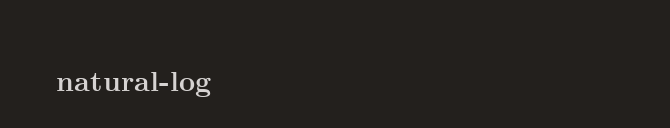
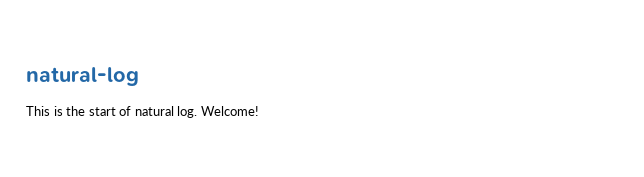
(211, 84) none -> [26,106,259,118] // This is the start of natural log. Welcome!

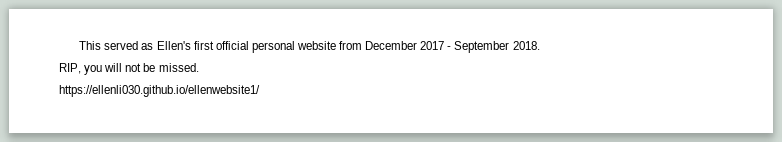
[26,67,139,86] [26,106,259,118] natural-log // This is the start of natural log. Welcome! -> [79,41,540,53] [59,63,199,75] [59,85,260,97] This served as Ellen's first official personal website from December 2017 - September 2018. // RIP, you will not be missed. // https://ellenli030.github.io/ellenwebsite1/

